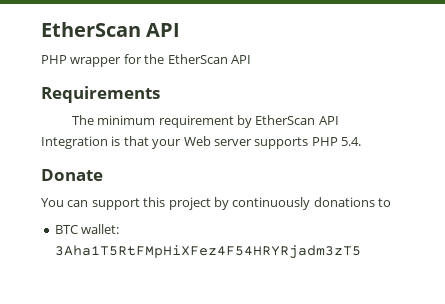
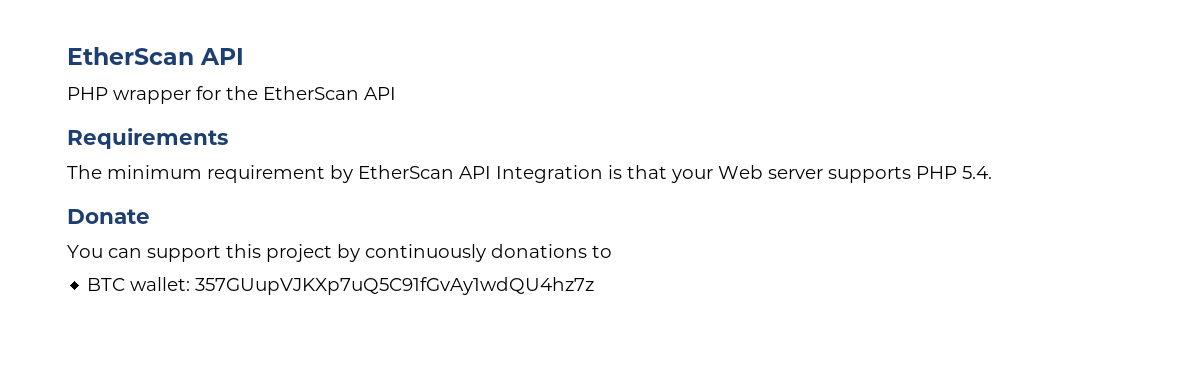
[54,245,361,259] 3Aha1T5RtFMpHiXFez4F54HRYRjadm3zT5 -> [195,277,595,295] 357GUupVJKXp7uQ5C91fGvAy1wdQU4hz7z

